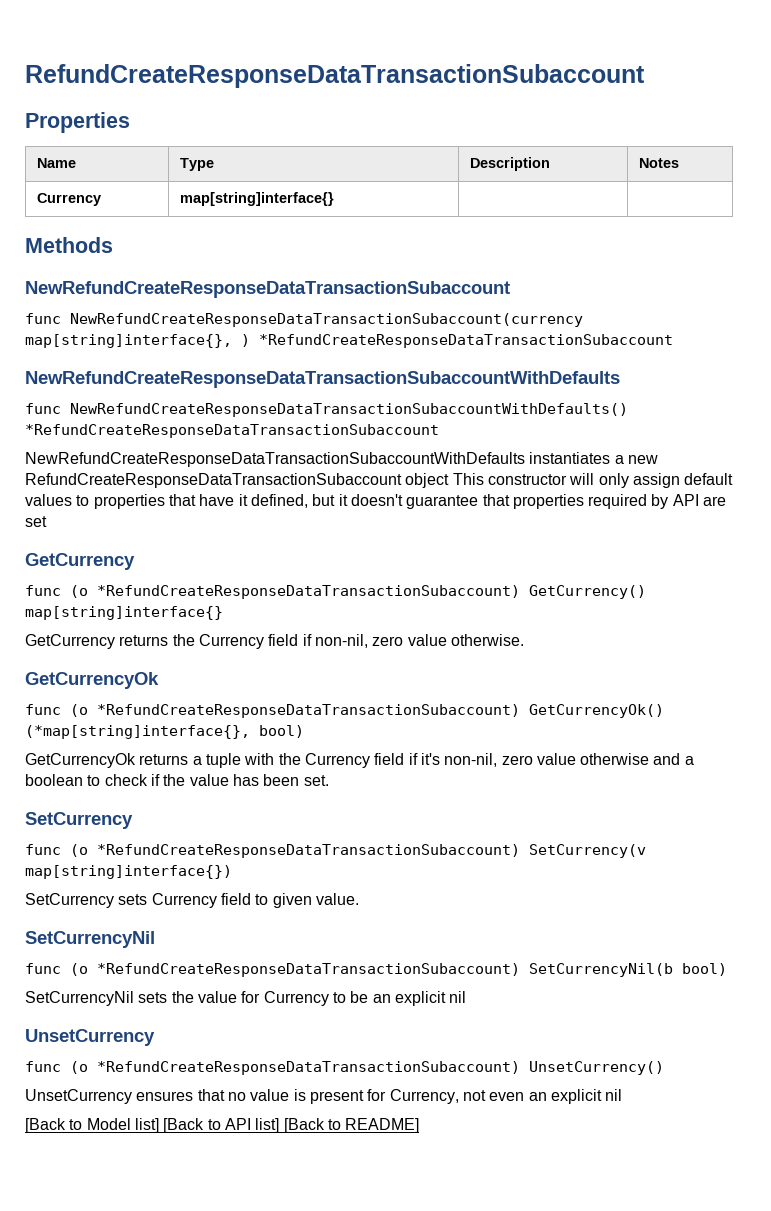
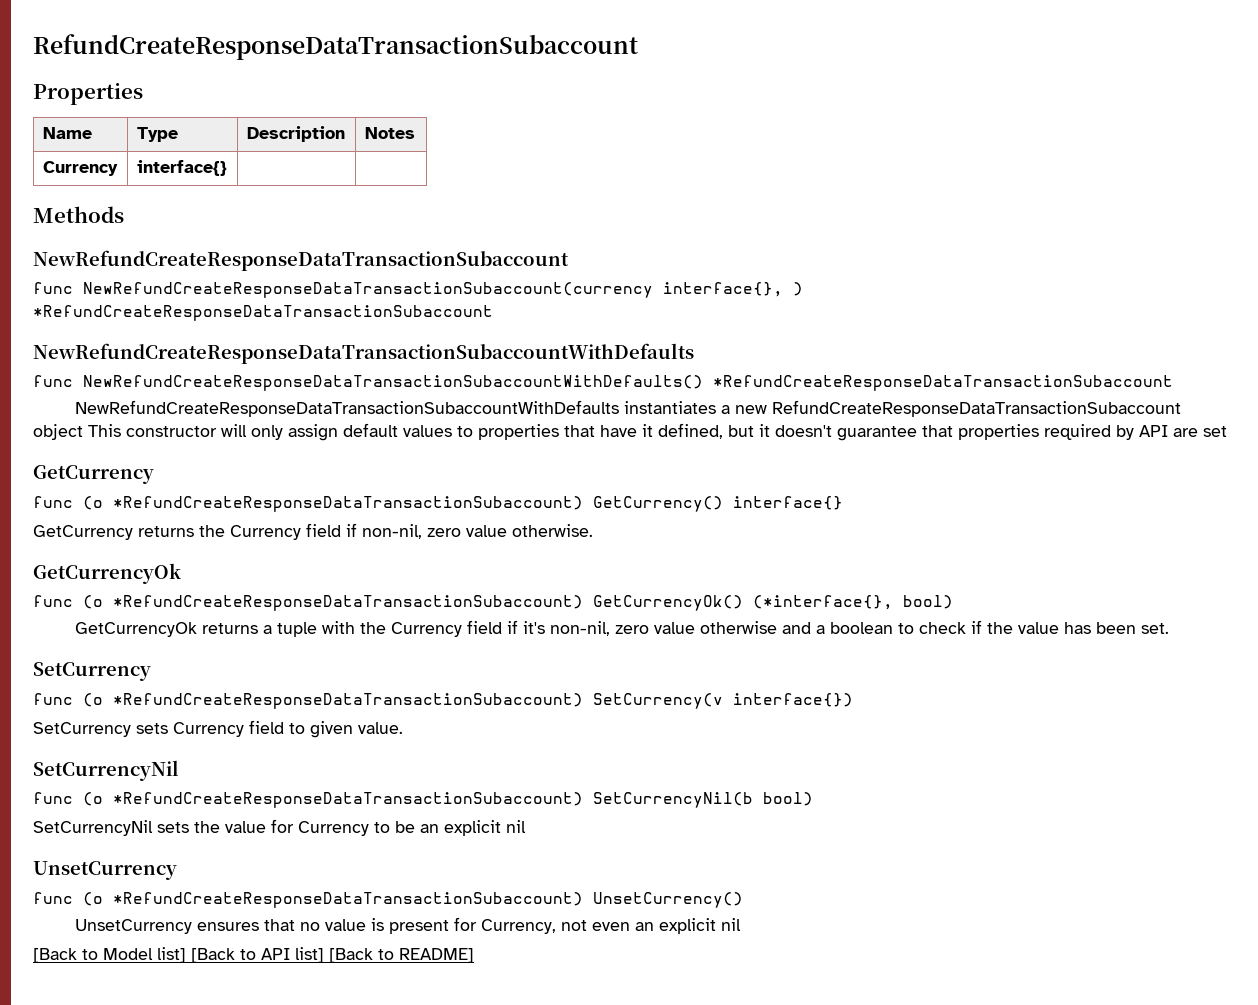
[179,192,334,206] map[string]interface{} -> [136,160,227,176] interface{}
[25,334,232,348] map[string]interface{}, -> [663,282,783,297] interface{},
[25,606,223,620] map[string]interface{} -> [733,496,843,510] interface{}
[25,725,250,739] (*map[string]interface{}, -> [753,595,893,610] (*interface{},
[25,865,232,879] map[string]interface{}) -> [733,693,853,707] interface{})

